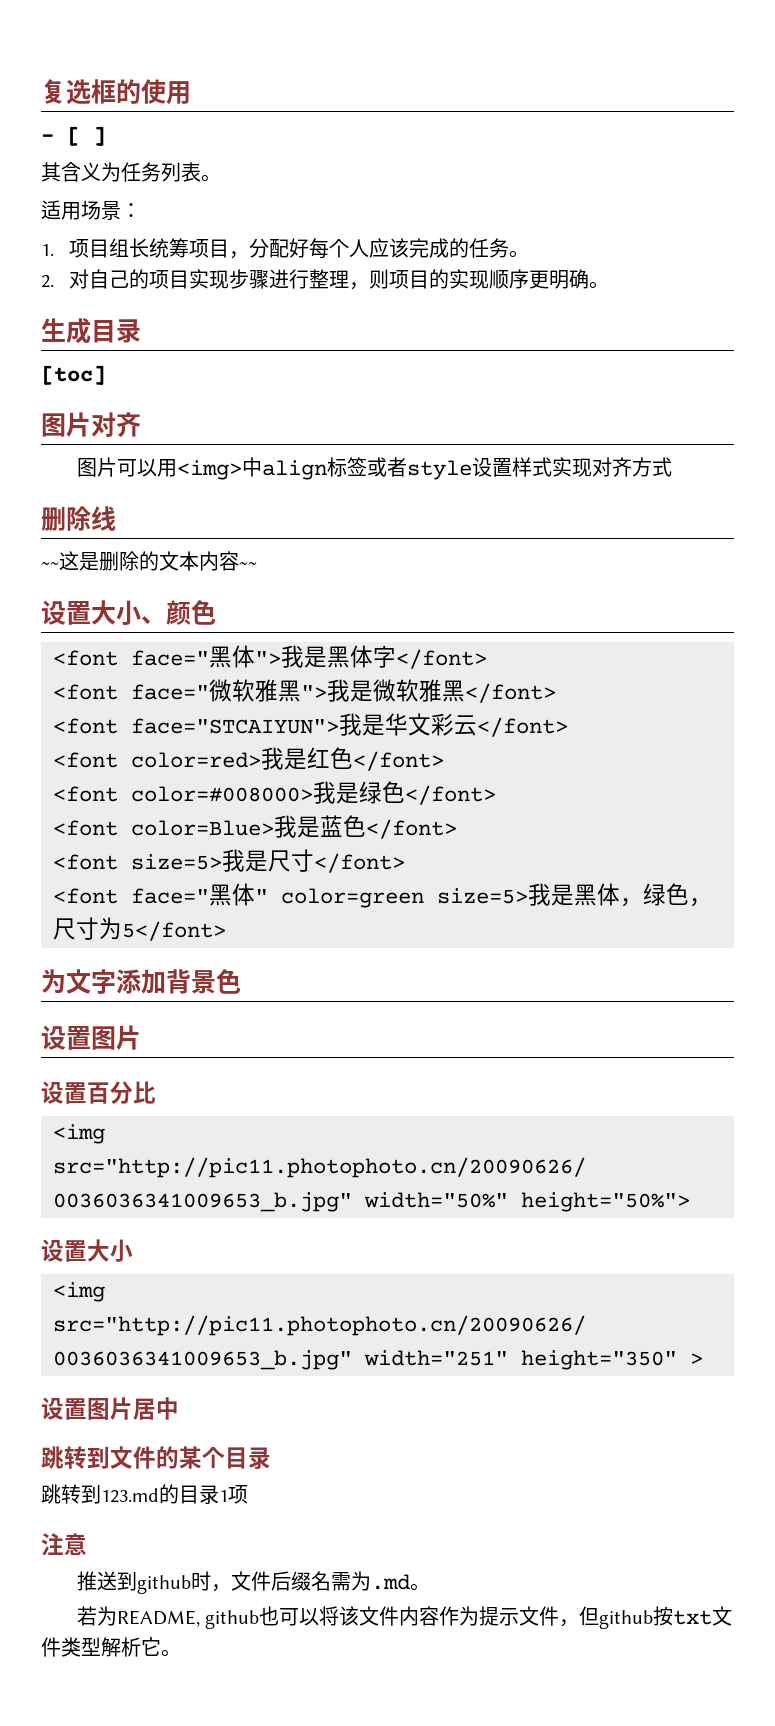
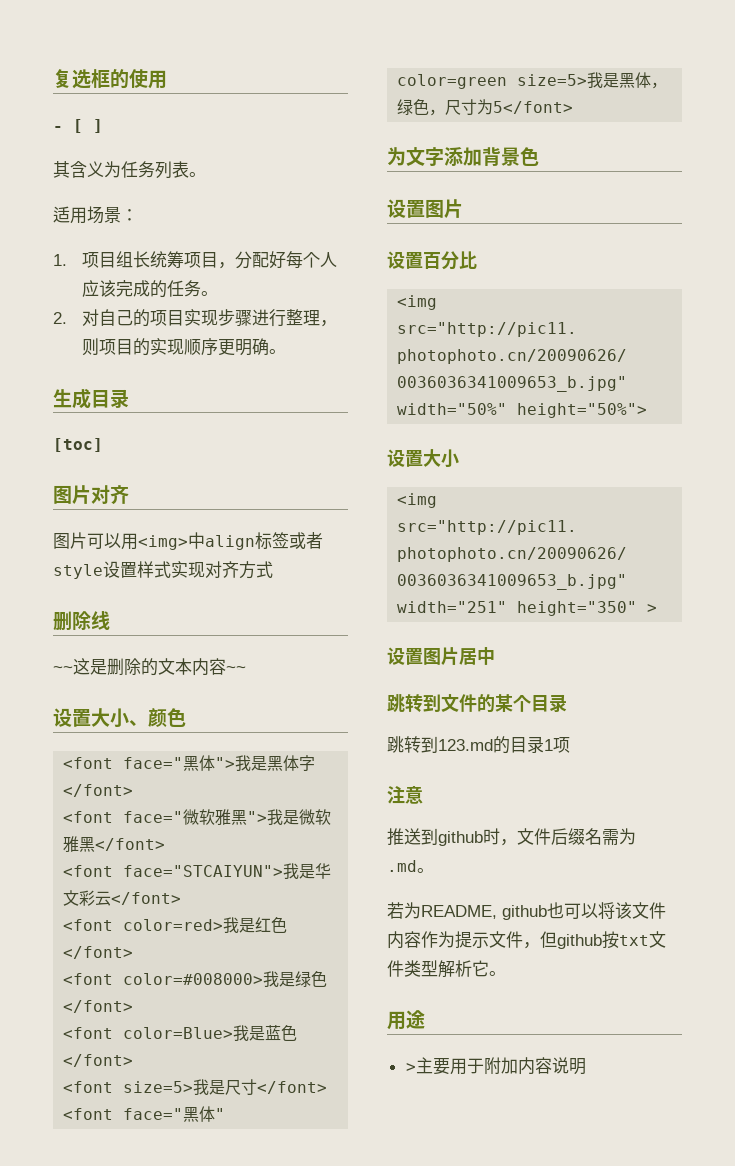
(181, 1653) none -> [387,1010,425,1030] [405,1057,586,1075] // 用途 // >主要用于附加内容说明

